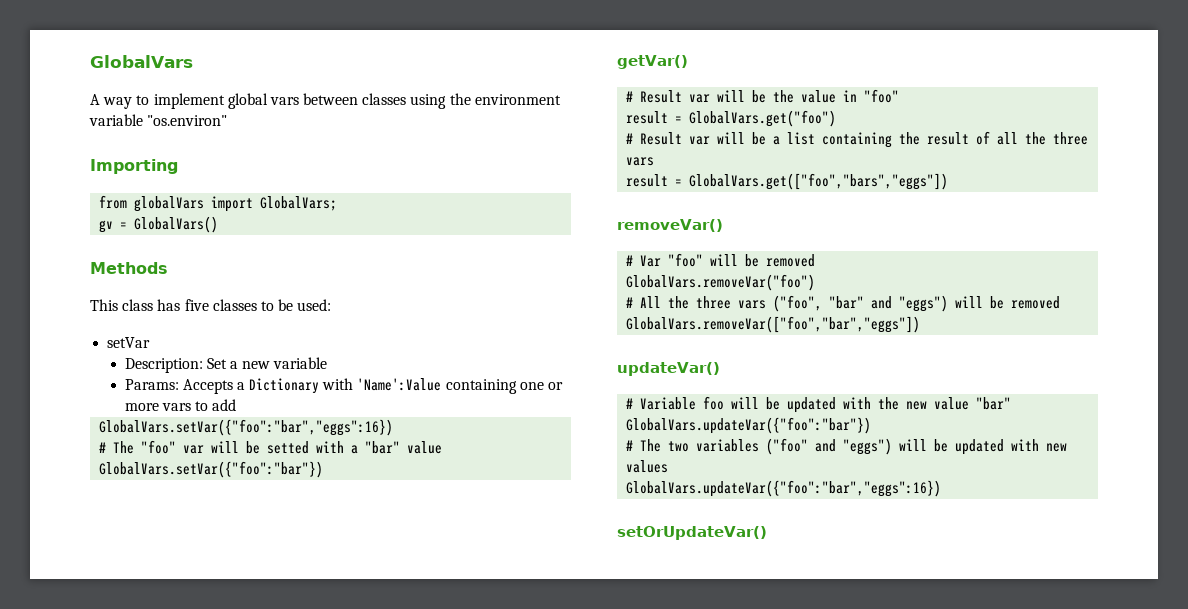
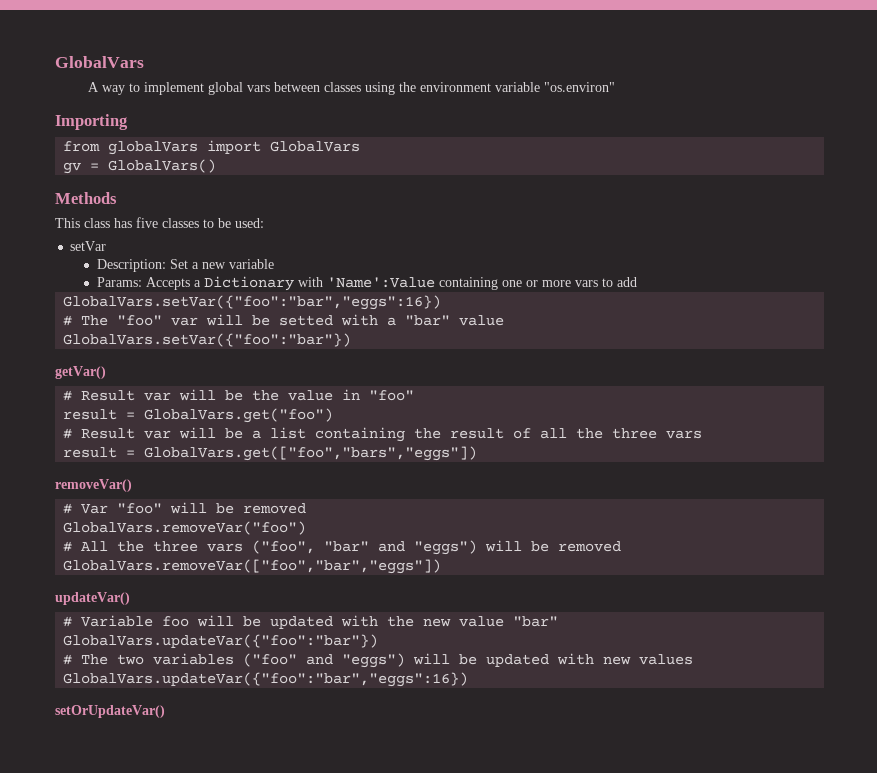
[260,196,338,211] GlobalVars; -> [270,141,361,152] GlobalVars

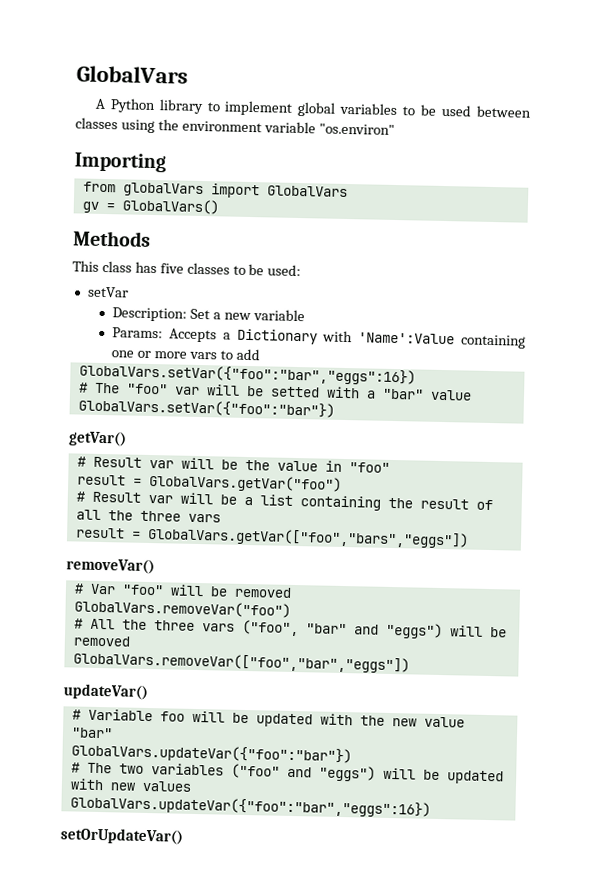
[102,85,126,95] way -> [109,98,204,115] Python library
[247,85,271,92] vars -> [339,102,472,117] variables to be used
[144,408,334,423] GlobalVars.get("foo") -> [148,473,342,493] GlobalVars.getVar("foo")
[144,446,478,461] GlobalVars.get(["foo","bars","eggs"]) -> [146,526,469,549] GlobalVars.getVar(["foo","bars","eggs"])

